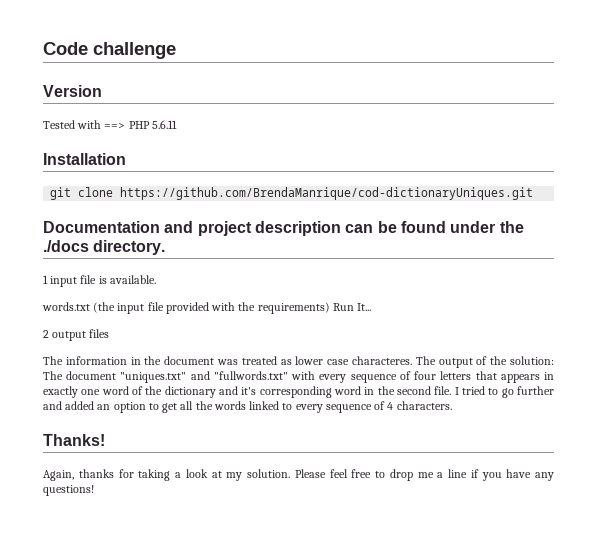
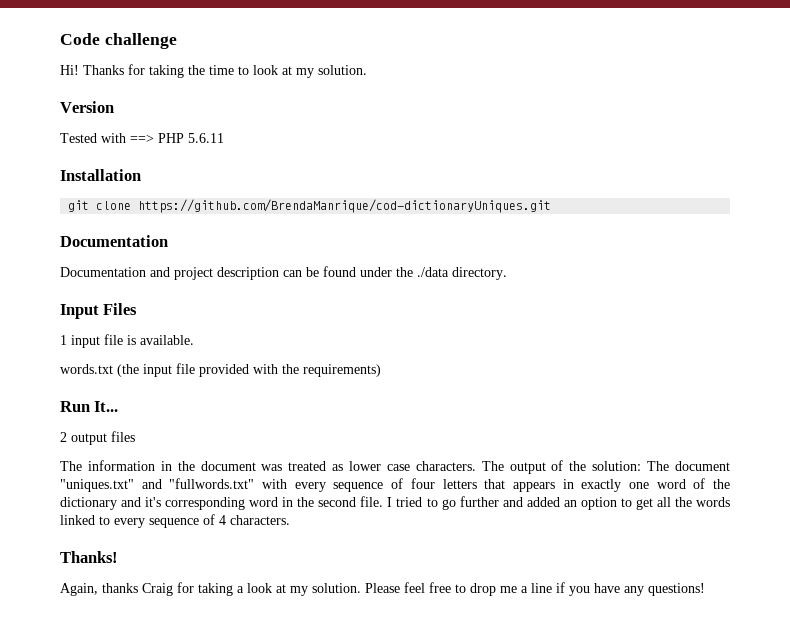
(176, 50) none -> [60,64,367,78] // Hi! Thanks for taking the time to look at my solution.
(160, 227) none -> [60,267,146,277] // Documentation
[43,240,89,252] ./docs -> [417,267,449,277] ./data
(166, 247) none -> [60,303,138,319] // Input Files
(330, 308) none -> (381, 370) //
[352,356,413,365] characteres. -> [415,461,476,471] characters.
(114, 473) none -> [142,583,173,596] Craig

